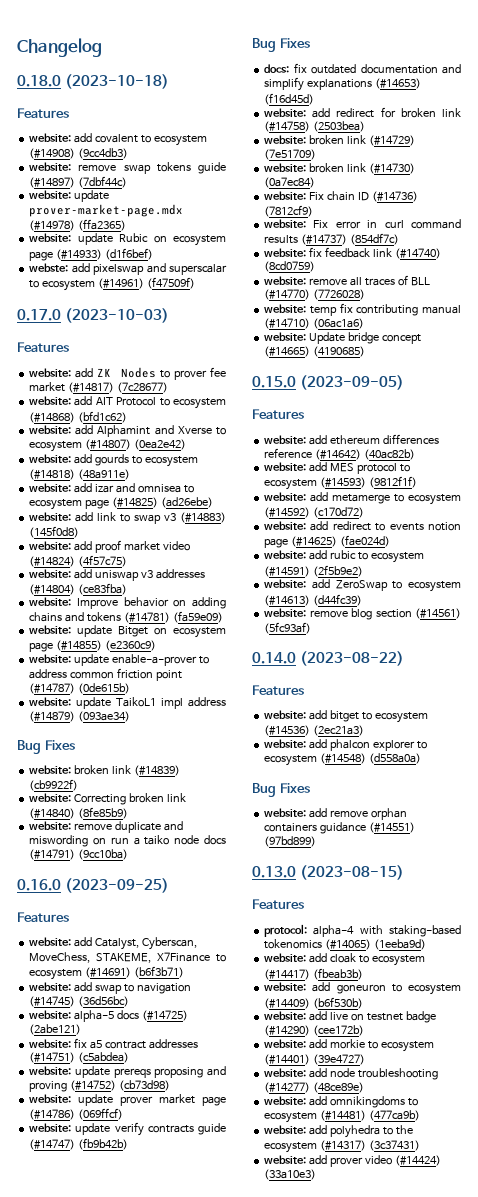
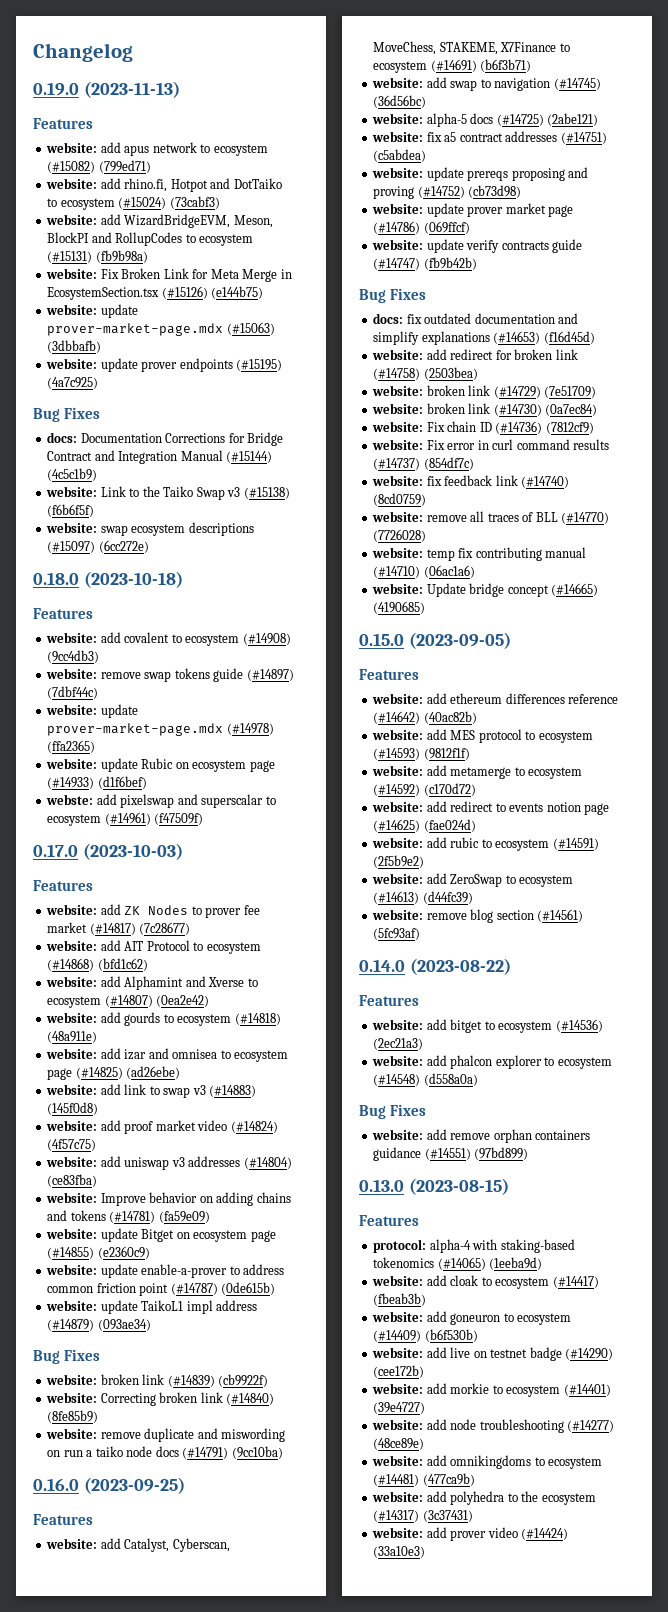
(102, 47) none -> [33,81,180,98] [33,118,93,129] [46,142,268,156] [47,160,151,173] [46,178,282,192] [47,196,220,210] [46,214,273,228] [47,232,254,246] [47,250,148,263] [46,268,292,282] [47,286,264,300] [46,304,138,318] [47,322,275,336] [47,340,102,353] [46,358,283,372] [47,377,99,389] [33,407,101,422] [47,432,284,446] [47,450,273,464] [47,468,98,481] [46,486,290,500] [47,504,95,517] [46,522,254,536] [47,540,149,553] // 0.19.0 (2023-11-13) // Features // website: add apus network to ecosystem (#15082) (799ed71) // website: add rhino.fi, Hotpot and DotTaiko to ecosystem (#15024) (73cabf3) // website: add WizardBridgeEVM, Meson, BlockPI and RollupCodes to ecosystem (#15131) (fb9b98a) // website: Fix Broken Link for Meta Merge in EcosystemSection.tsx (#15126) (e144b75) // website: update prover-market-page.mdx (#15063) (3dbbafb) // website: update prover endpoints (#15195) (4a7c925) // Bug Fixes // docs: Documentation Corrections for Bridge Contract and Integration Manual (#15144) (4c5c1b9) // website: Link to the Taiko Swap v3 (#15138) (f6b6f5f) // website: swap ecosystem descriptions (#15097) (6cc272e)

